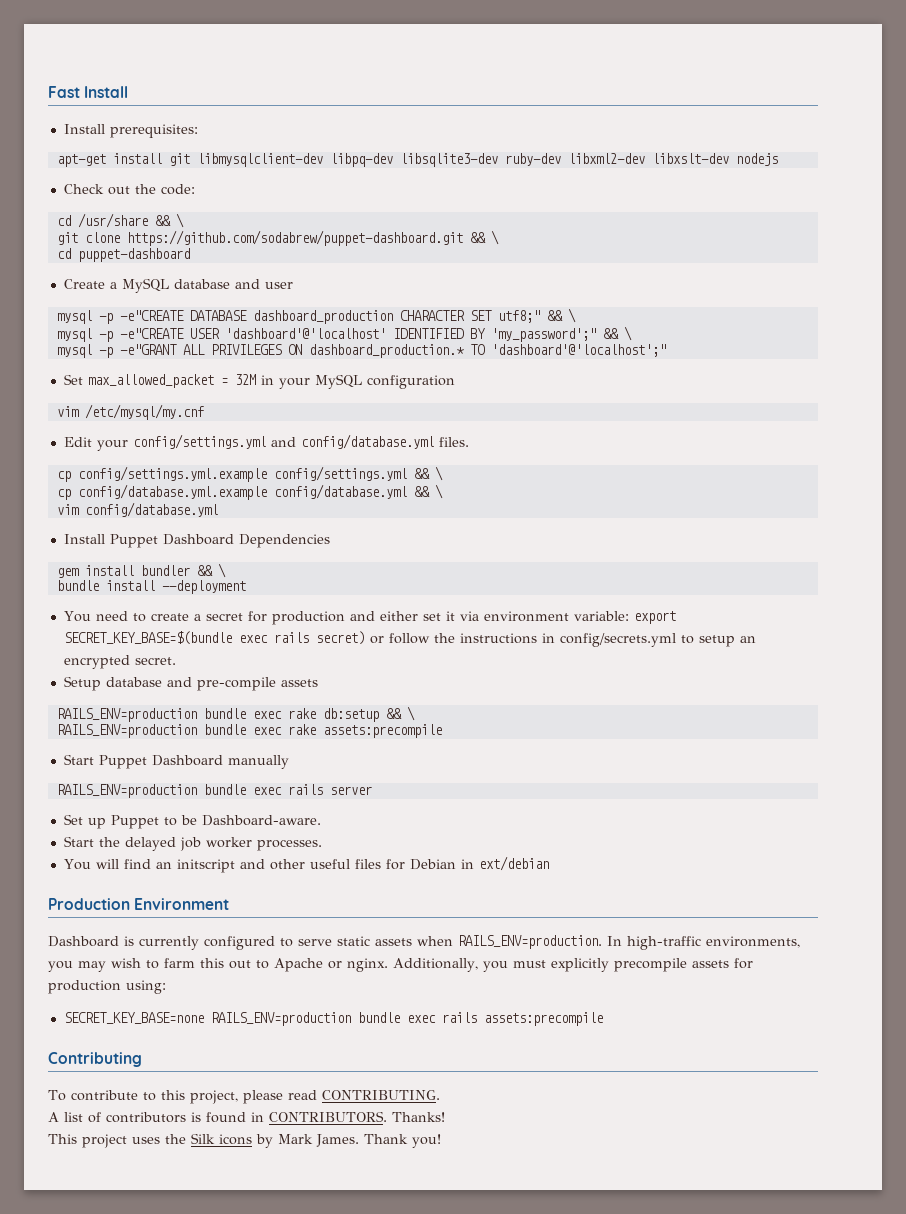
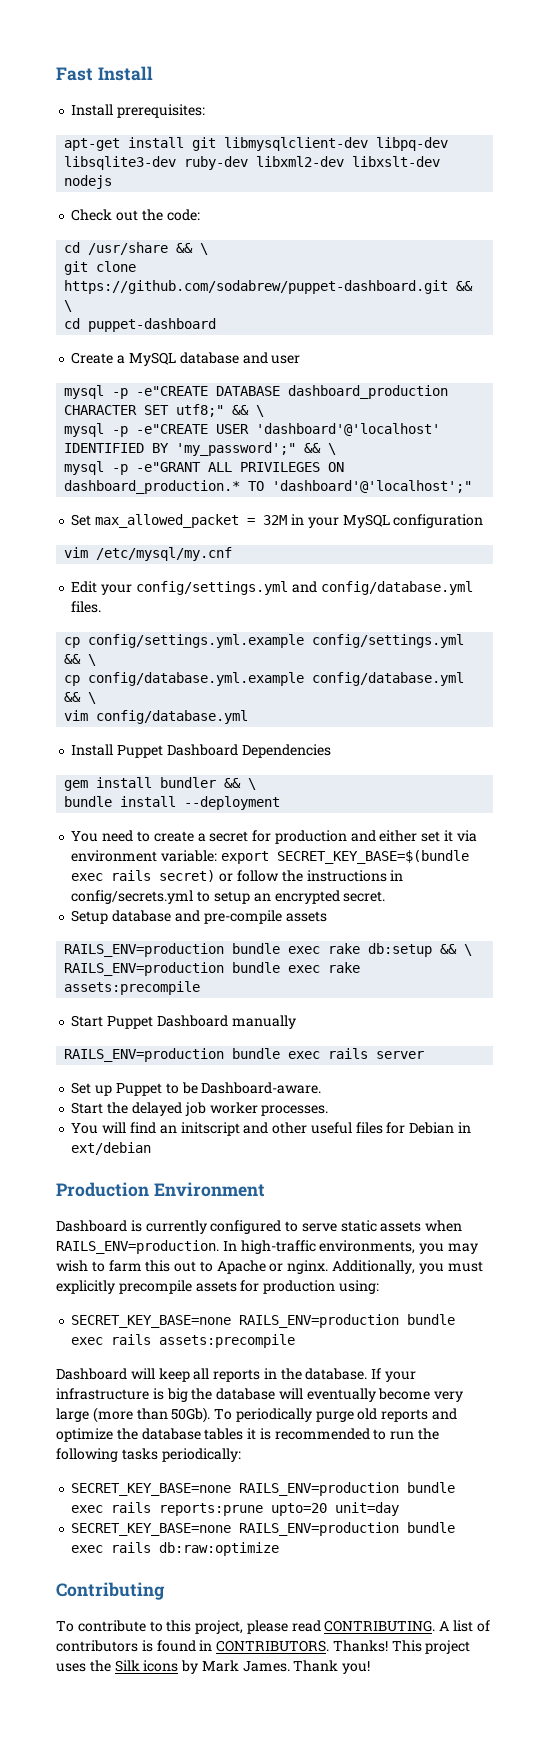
(603, 1019) none -> [56,1368,417,1382] [56,1388,464,1402] [56,1407,458,1423] [56,1428,440,1442] [56,1448,241,1462] [71,1482,456,1496] [71,1502,400,1516] [71,1522,456,1536] [71,1542,280,1556] // Dashboard will keep all reports in the database. If your infrastructure is big the database will eventually become very large (more than 50Gb). To periodically purge old reports and optimize the database tables it is recommended to run the following tasks periodically: // SECRET_KEY_BASE=none RAILS_ENV=production bundle exec rails reports:prune upto=20 unit=day // SECRET_KEY_BASE=none RAILS_ENV=production bundle exec rails db:raw:optimize
(440, 1095) // -> (436, 1626) none
(445, 1117) // -> (388, 1646) none

